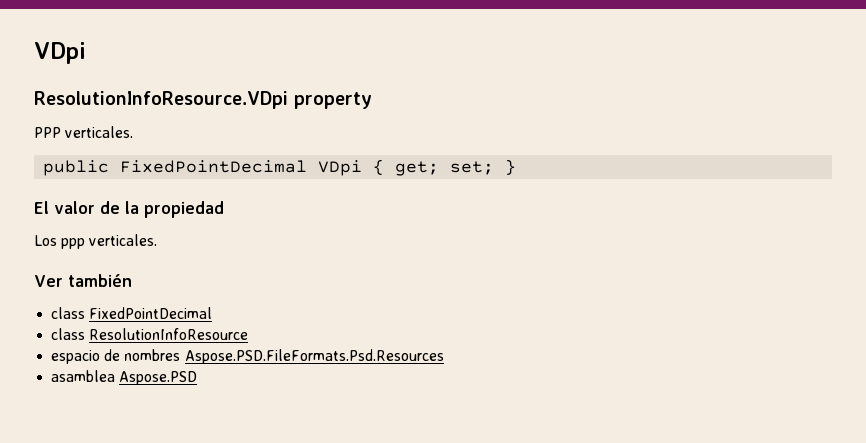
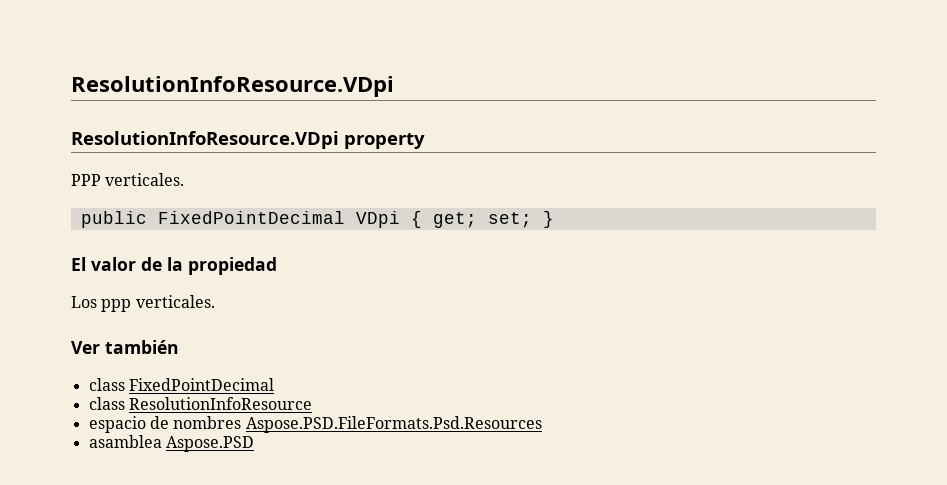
[34,42,86,64] VDpi -> [71,76,394,97] ResolutionInfoResource.VDpi

